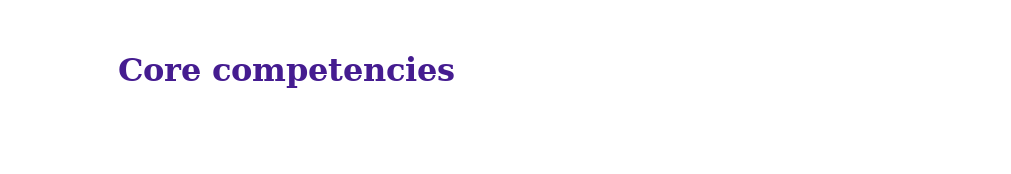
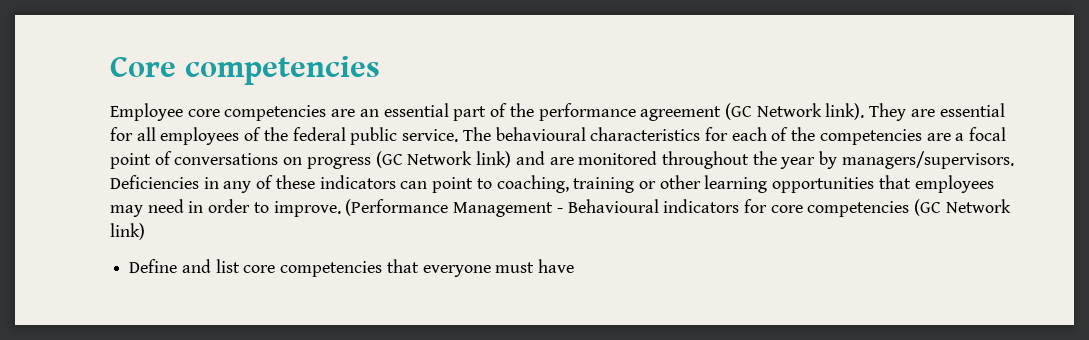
(455, 72) none -> [110,103,1005,121] [110,127,1007,145] [110,151,1014,169] [110,175,994,193] [110,199,1011,217] [110,223,145,240] [129,259,575,277] // Employee core competencies are an essential part of the performance agreement (GC Network link). They are essential for all employees of the federal public service. The behavioural characteristics for each of the competencies are a focal point of conversations on progress (GC Network link) and are monitored throughout the year by managers/supervisors. Deficiencies in any of these indicators can point to coaching, training or other learning opportunities that employees may need in order to improve. (Performance Management - Behavioural indicators for core competencies (GC Network link) // Define and list core competencies that everyone must have

